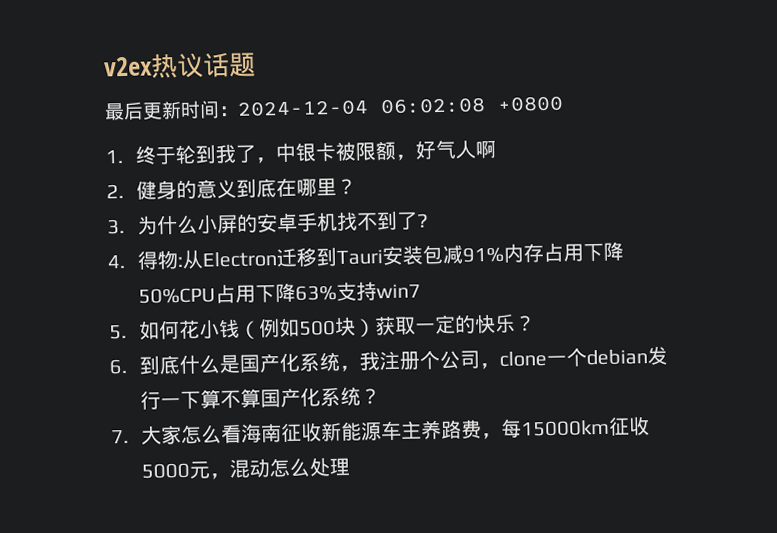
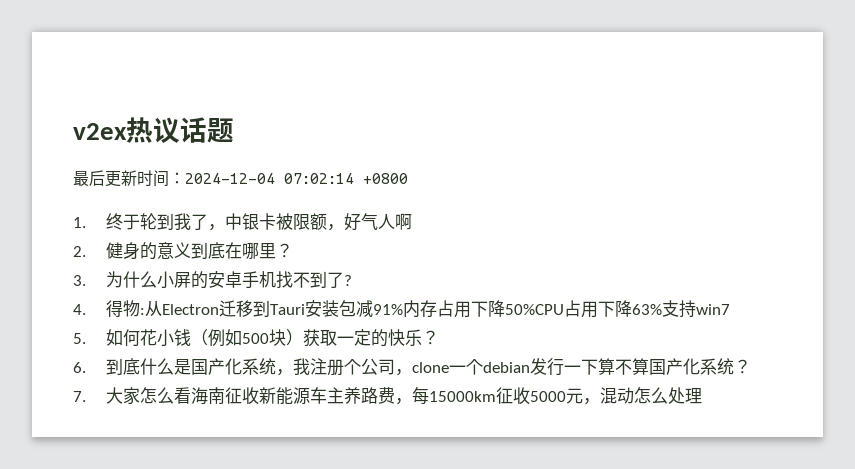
[380,97,486,115] 06:02:08 -> [284,173,354,184] 07:02:14

